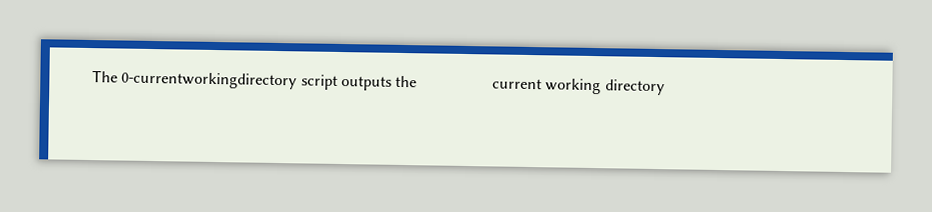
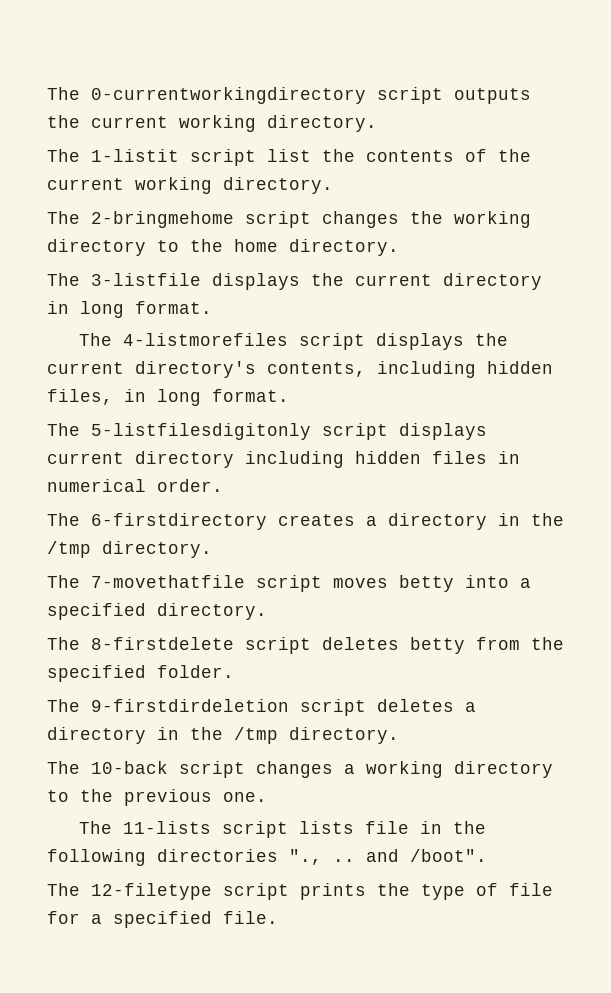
[604,79,665,96] directory -> [267,115,377,132] [47,149,531,166] [47,177,333,194] [47,211,531,228] [47,239,399,256] [47,273,542,290] [47,301,212,318] [79,333,509,350] [47,361,553,378] [47,389,289,406] [47,423,487,440] [47,451,520,468] [47,479,223,492] [47,513,564,530] [47,541,212,558] [47,575,531,592] [47,603,267,620] [47,637,564,654] [47,665,234,682] [47,699,476,716] [47,727,399,744] [47,761,553,778] [47,789,267,806] [79,821,487,838] [47,849,487,866] [47,883,553,900] [47,911,278,928] directory. // The 1-listit script list the contents of the current working directory. // The 2-bringmehome script changes the working directory to the home directory. // The 3-listfile displays the current directory in long format. // The 4-listmorefiles script displays the current directory's contents, including hidden files, in long format. // The 5-listfilesdigitonly script displays current directory including hidden files in numerical order. // The 6-firstdirectory creates a directory in the /tmp directory. // The 7-movethatfile script moves betty into a specified directory. // The 8-firstdelete script deletes betty from the specified folder. // The 9-firstdirdeletion script deletes a directory in the /tmp directory. // The 10-back script changes a working directory to the previous one. // The 11-lists script lists file in the following directories "., .. and /boot". // The 12-filetype script prints the type of file for a specified file.

